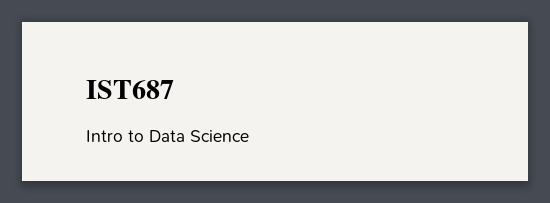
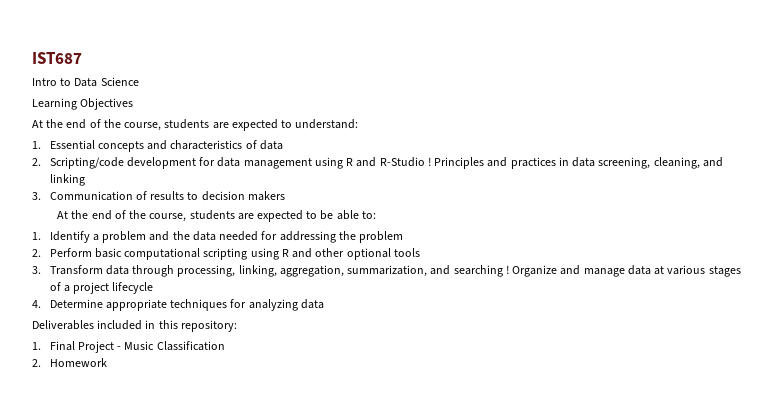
(249, 136) none -> [32,98,134,110] [32,119,359,131] [32,140,283,152] [32,157,723,169] [49,174,85,186] [32,191,285,201] [57,210,376,222] [32,231,404,243] [32,248,420,260] [32,265,741,277] [49,282,154,294] [32,299,324,311] [32,320,237,332] [32,341,225,353] [32,358,107,367] // Learning Objectives // At the end of the course, students are expected to understand: // 1. Essential concepts and characteristics of data // 2. Scripting/code development for data management using R and R-Studio ! Principles and practices in data screening, cleaning, and linking // 3. Communication of results to decision makers // At the end of the course, students are expected to be able to: // 1. Identify a problem and the data needed for addressing the problem // 2. Perform basic computational scripting using R and other optional tools // 3. Transform data through processing, linking, aggregation, summarization, and searching ! Organize and manage data at various stages of a project lifecycle // 4. Determine appropriate techniques for analyzing data // Deliverables included in this repository: // 1. Final Project - Music Classification // 2. Homework

